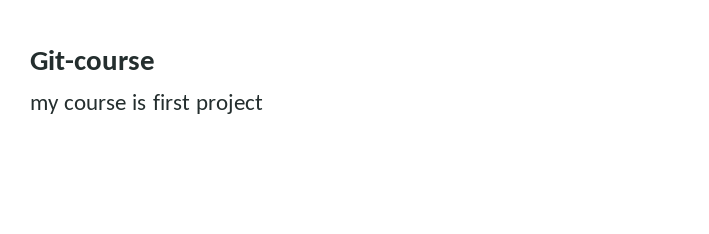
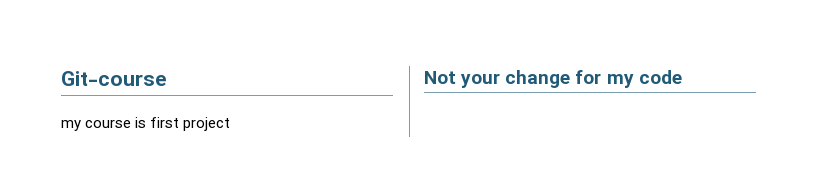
(263, 104) none -> [424,70,682,88] // Not your change for my code

